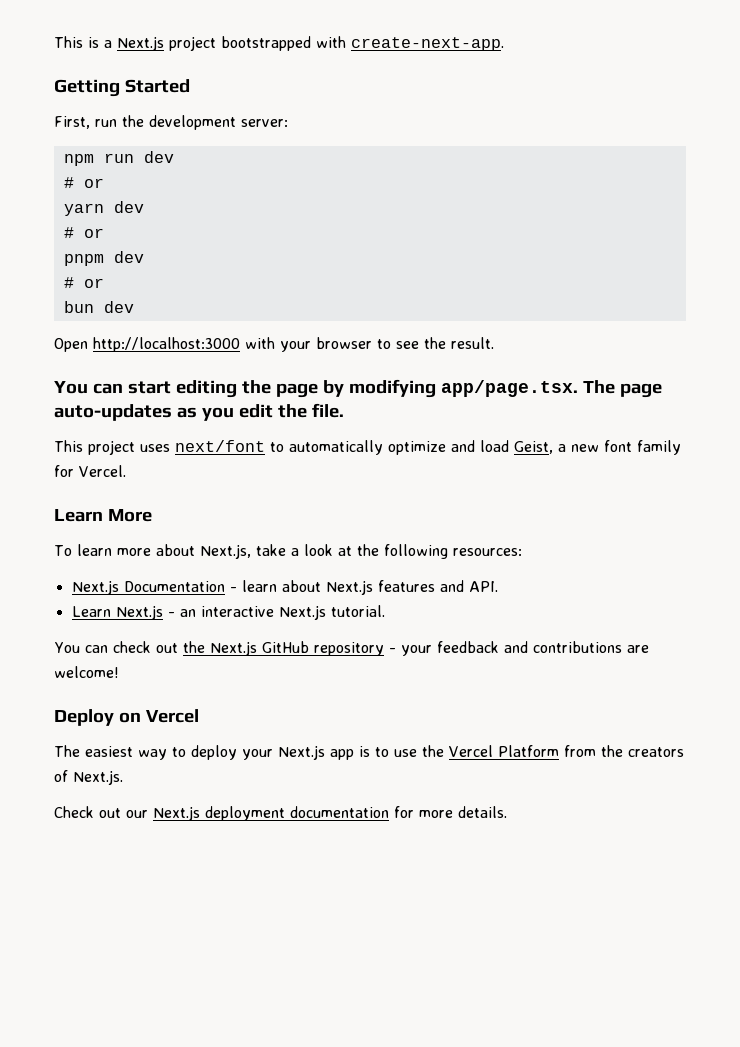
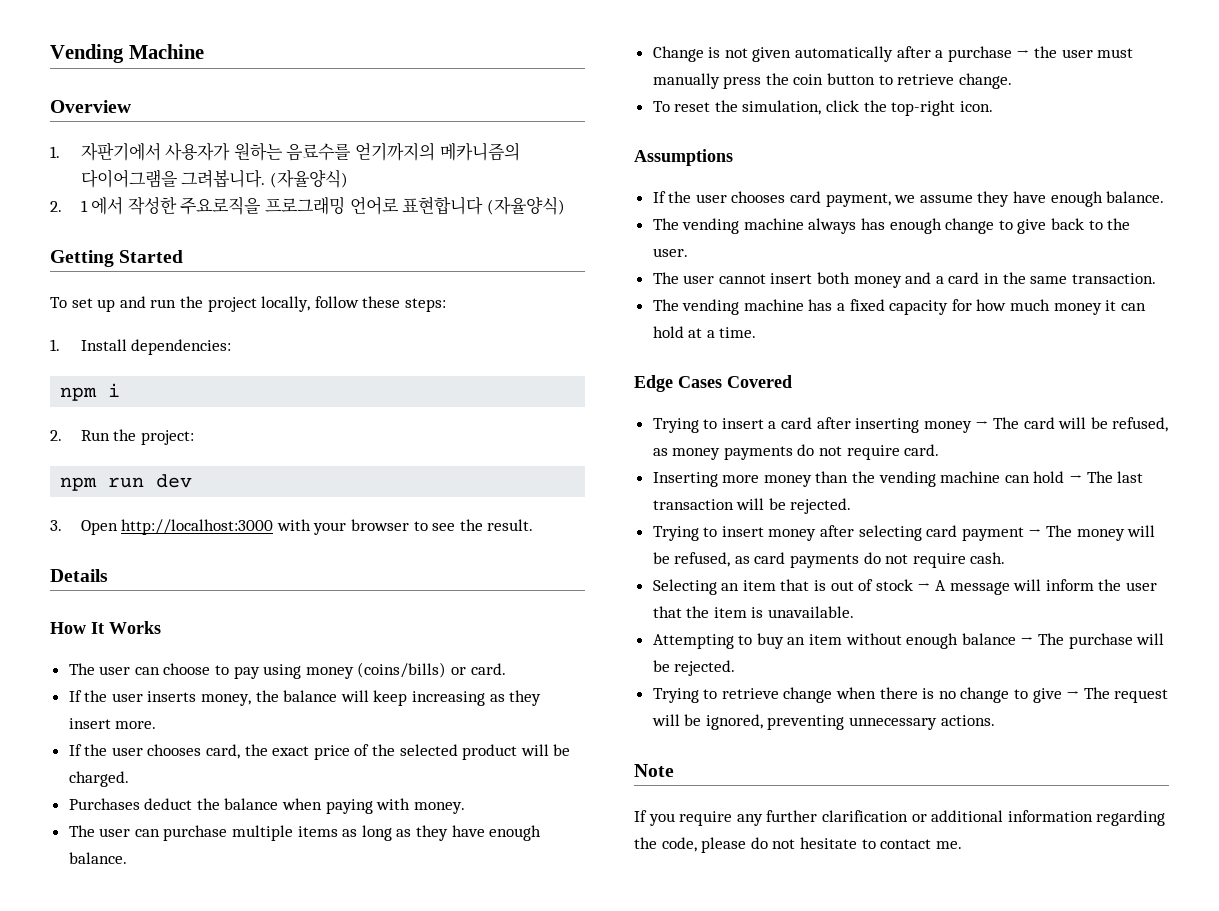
[54,36,504,51] [54,79,190,97] [54,115,288,130] [63,151,174,166] [63,177,104,188] [63,201,144,216] [63,227,104,238] [63,251,144,266] [63,277,104,288] [63,301,134,313] This is a Next.js project bootstrapped with create-next-app. // Getting Started // First, run the development server: // npm run dev // # or // yarn dev // # or // pnpm dev // # or // bun dev // -> [50,44,204,63] [50,100,131,113] [50,142,520,161] [80,169,348,188] [50,196,565,215] [50,250,184,267] [50,296,446,312] [50,339,232,355] [60,383,121,401] [50,429,194,445] [60,474,193,491] [50,520,62,531] Vending Machine // Overview // 1. 자판기에서 사용자가 원하는 음료수를 얻기까지의 메카니즘의 다이어그램을 그려봅니다. (자율양식) // 2. 1 에서 작성한 주요로직을 프로그래밍 언어로 표현합니다 (자율양식) // Getting Started // To set up and run the project locally, follow these steps: // 1. Install dependencies: // npm i // 2. Run the project: // npm run dev // 3.
[54,379,662,398] [54,403,344,421] [54,440,681,455] [54,465,126,477] [54,509,152,522] [54,544,522,559] [71,580,498,595] [71,605,385,620] [54,641,649,656] [54,666,119,678] [54,709,199,726] [54,745,684,760] [54,770,123,785] [54,806,507,821] You can start editing the page by modifying app/page.tsx. The page auto-updates as you edit the file. // This project uses next/font to automatically optimize and load Geist, a new font family for Vercel. // Learn More // To learn more about Next.js, take a look at the following resources: // Next.js Documentation - learn about Next.js features and API. // Learn Next.js - an interactive Next.js tutorial. // You can check out the Next.js GitHub repository - your feedback and contributions are welcome! // Deploy on Vercel // The easiest way to deploy your Next.js app is to use the Vercel Platform from the creators of Next.js. // Check out our Next.js deployment documentation for more details. -> [50,569,108,582] [50,621,161,634] [68,662,506,679] [68,690,542,706] [68,718,157,729] [68,744,571,760] [68,771,129,787] [68,798,465,814] [68,825,542,841] [68,852,127,864] [652,46,1134,62] [652,73,1012,89] [652,100,993,116] [634,149,733,166] [652,191,1165,207] [652,218,1131,234] [652,248,688,257] [652,272,1156,288] [652,299,1146,315] [652,326,757,338] [634,375,792,392] [652,417,1169,433] [652,444,940,460] [652,471,1144,487] [652,498,852,514] [652,525,1156,541] [652,552,1006,568] [652,579,1157,595] [652,606,855,618] [652,633,1165,649] [652,660,736,676] [652,687,1169,703] [651,714,995,730] [634,764,674,777] [634,810,1166,826] [634,837,962,853] Details // How It Works // The user can choose to pay using money (coins/bills) or card. // If the user inserts money, the balance will keep increasing as they insert more. // If the user chooses card, the exact price of the selected product will be charged. // Purchases deduct the balance when paying with money. // The user can purchase multiple items as long as they have enough balance. // Change is not given automatically after a purchase → the user must manually press the coin button to retrieve change. // To reset the simulation, click the top-right icon. // Assumptions // If the user chooses card payment, we assume they have enough balance. // The vending machine always has enough change to give back to the user. // The user cannot insert both money and a card in the same transaction. // The vending machine has a fixed capacity for how much money it can hold at a time. // Edge Cases Covered // Trying to insert a card after inserting money → The card will be refused, as money payments do not require card. // Inserting more money than the vending machine can hold → The last transaction will be rejected. // Trying to insert money after selecting card payment → The money will be refused, as card payments do not require cash. // Selecting an item that is out of stock → A message will inform the user that the item is unavailable. // Attempting to buy an item without enough balance → The purchase will be rejected. // Trying to retrieve change when there is no change to give → The request will be ignored, preventing unnecessary actions. // Note // If you require any further clarification or additional information regarding the code, please do not hesitate to contact me.

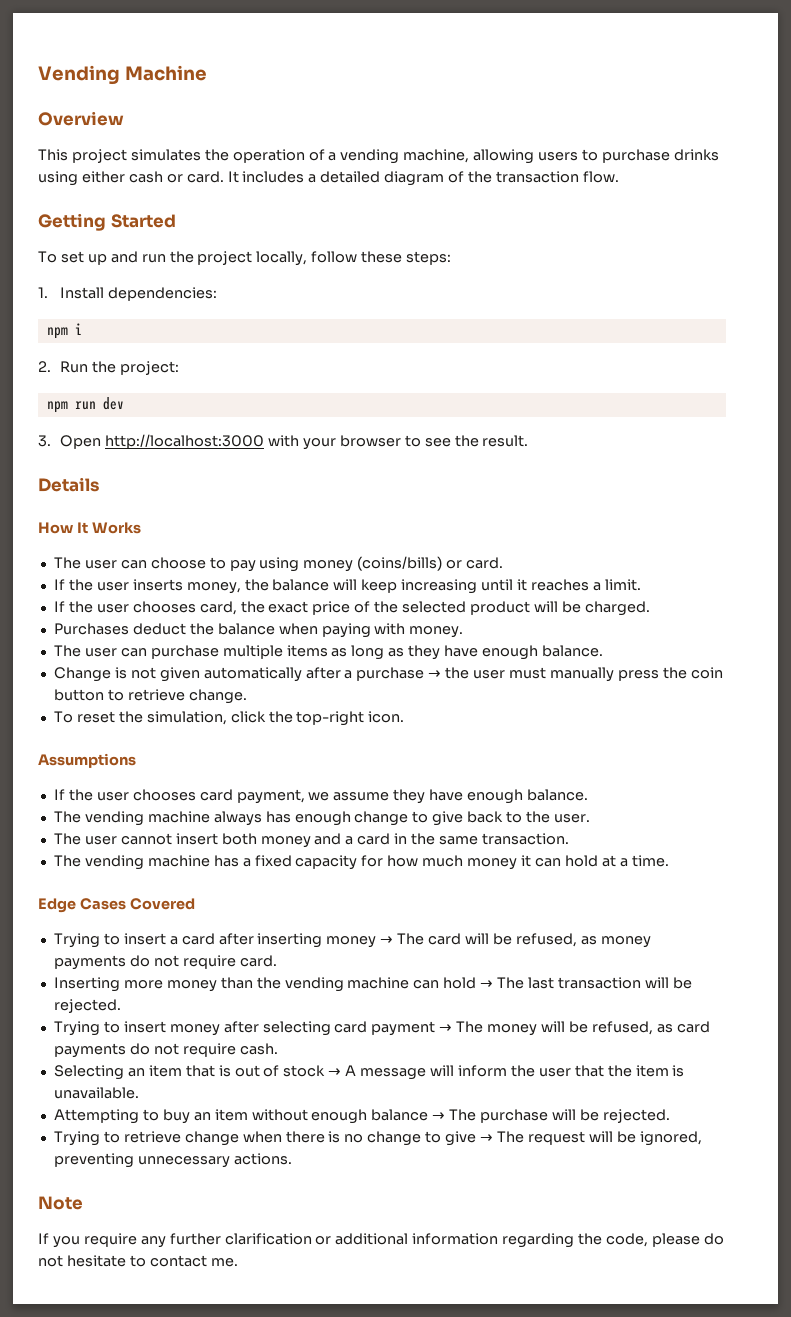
[50,142,520,161] [80,169,348,188] [50,196,565,215] 1. 자판기에서 사용자가 원하는 음료수를 얻기까지의 메카니즘의 다이어그램을 그려봅니다. (자율양식) // 2. 1 에서 작성한 주요로직을 프로그래밍 언어로 표현합니다 (자율양식) -> [38,149,719,164] [38,171,619,186] This project simulates the operation of a vending machine, allowing users to purchase drinks using either cash or card. It includes a detailed diagram of the transaction flow.
[489,690,542,706] [68,718,157,729] as they insert more. -> [481,579,641,591] until it reaches a limit.

